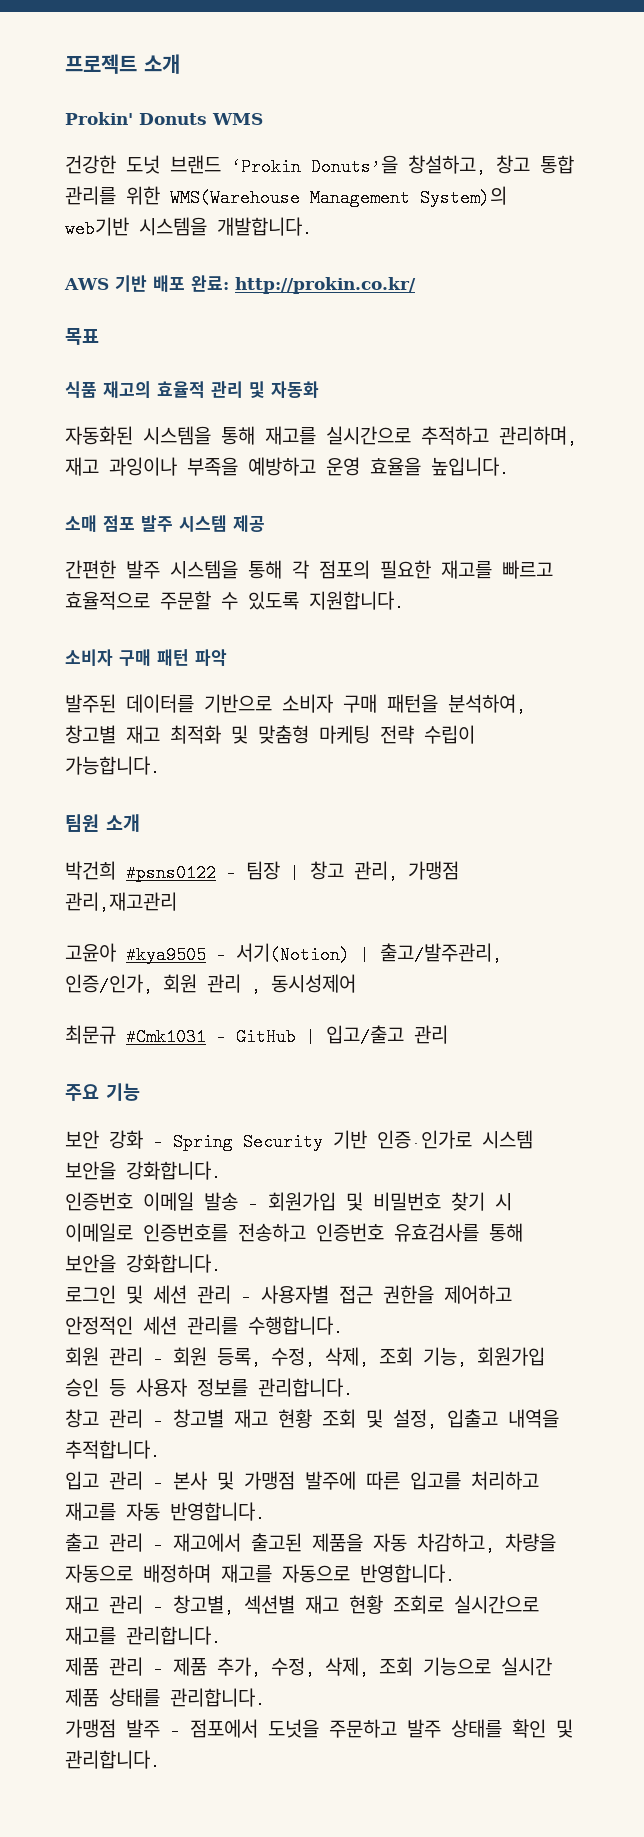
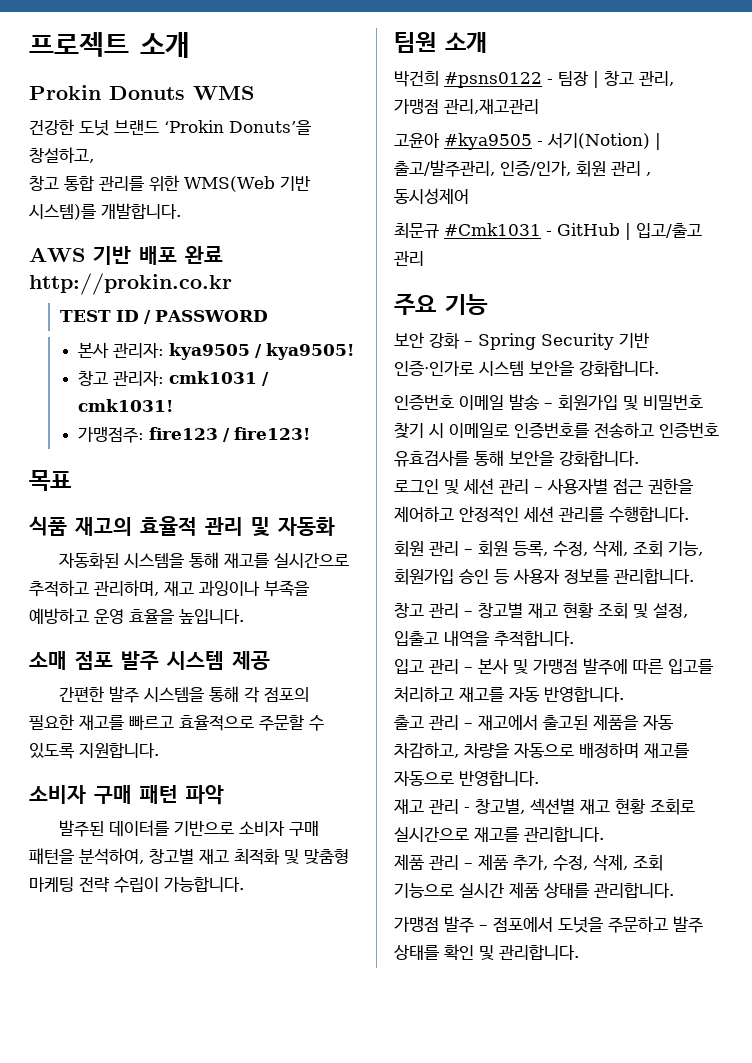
[65,112,133,125] Prokin' -> [29,85,101,100] Prokin
(486, 165) none -> (94, 155) //
[170,186,507,207] [65,217,207,238] WMS(Warehouse Management System)의 web기반 시스템을 -> [184,176,310,192] [29,204,96,220] WMS(Web 기반 시스템)를
[190,275,416,294] 완료: http://prokin.co.kr/ -> [185,246,223,264] [29,273,232,295] [59,310,268,324] [78,342,355,360] [78,371,270,386] [78,399,174,412] [78,427,311,443] 완료 http://prokin.co.kr // TEST ID / PASSWORD // 본사 관리자: kya9505 / kya9505! // 창고 관리자: cmk1031 / cmk1031! // 가맹점주: fire123 / fire123!

